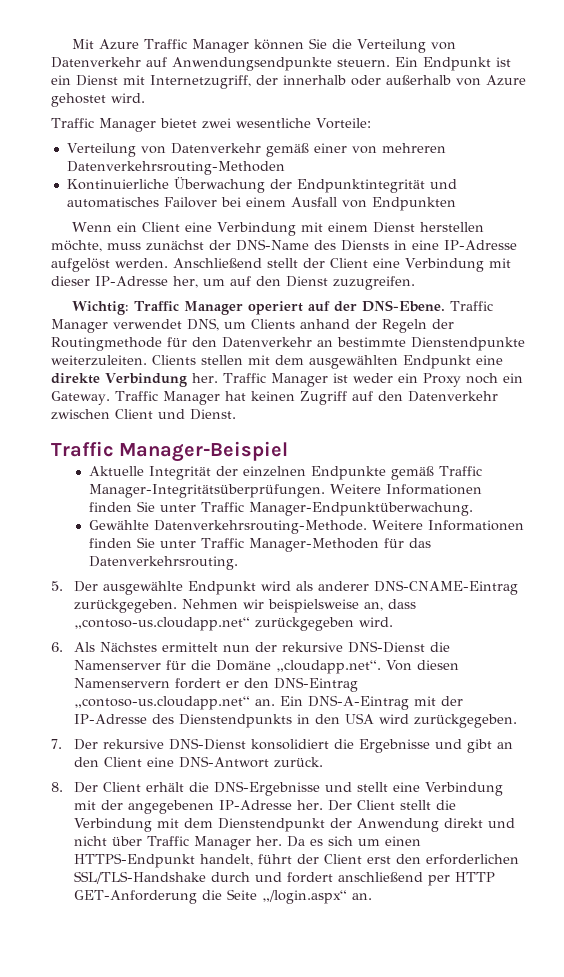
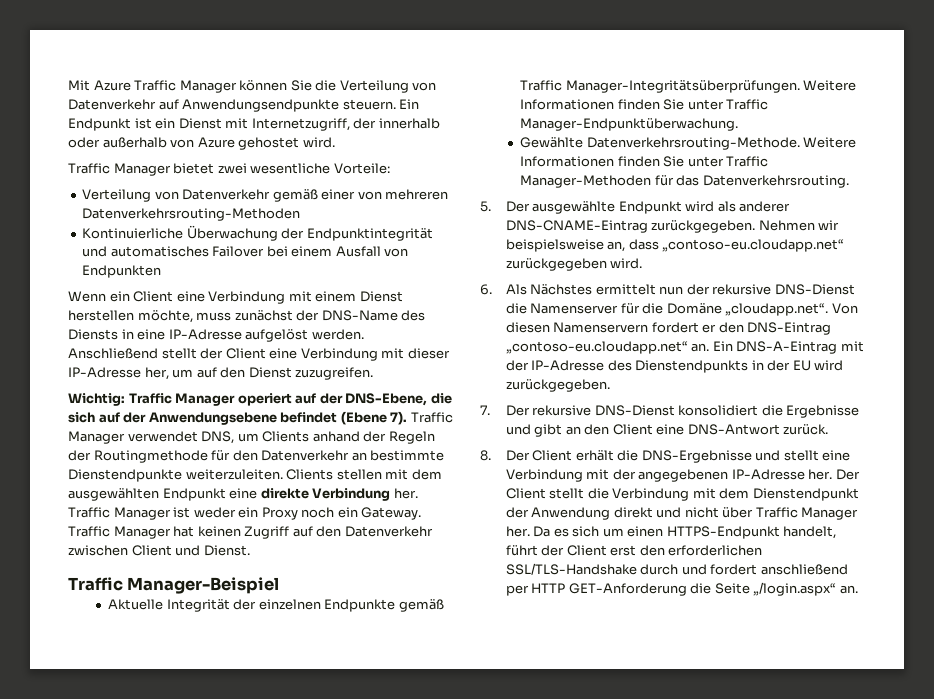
[362,300,446,312] DNS-Ebene. -> [345,393,452,406] [68,411,408,425] DNS-Ebene, die sich auf der Anwendungsebene befindet (Ebene 7).
[73,617,250,631] „contoso-us.cloudapp.net“ -> [662,239,845,252] „contoso-eu.cloudapp.net“
[73,696,250,710] „contoso-us.cloudapp.net“ -> [505,341,688,354] „contoso-eu.cloudapp.net“
[314,713,374,724] den USA -> [767,360,811,371] der EU

